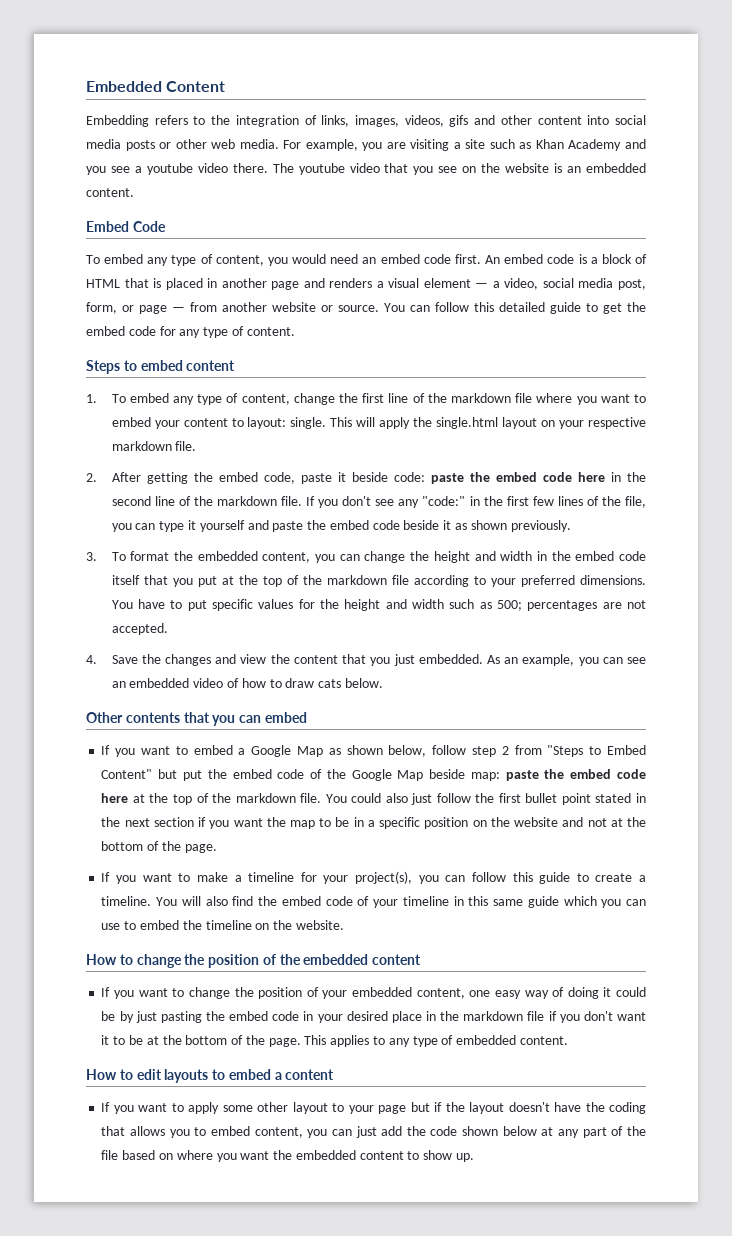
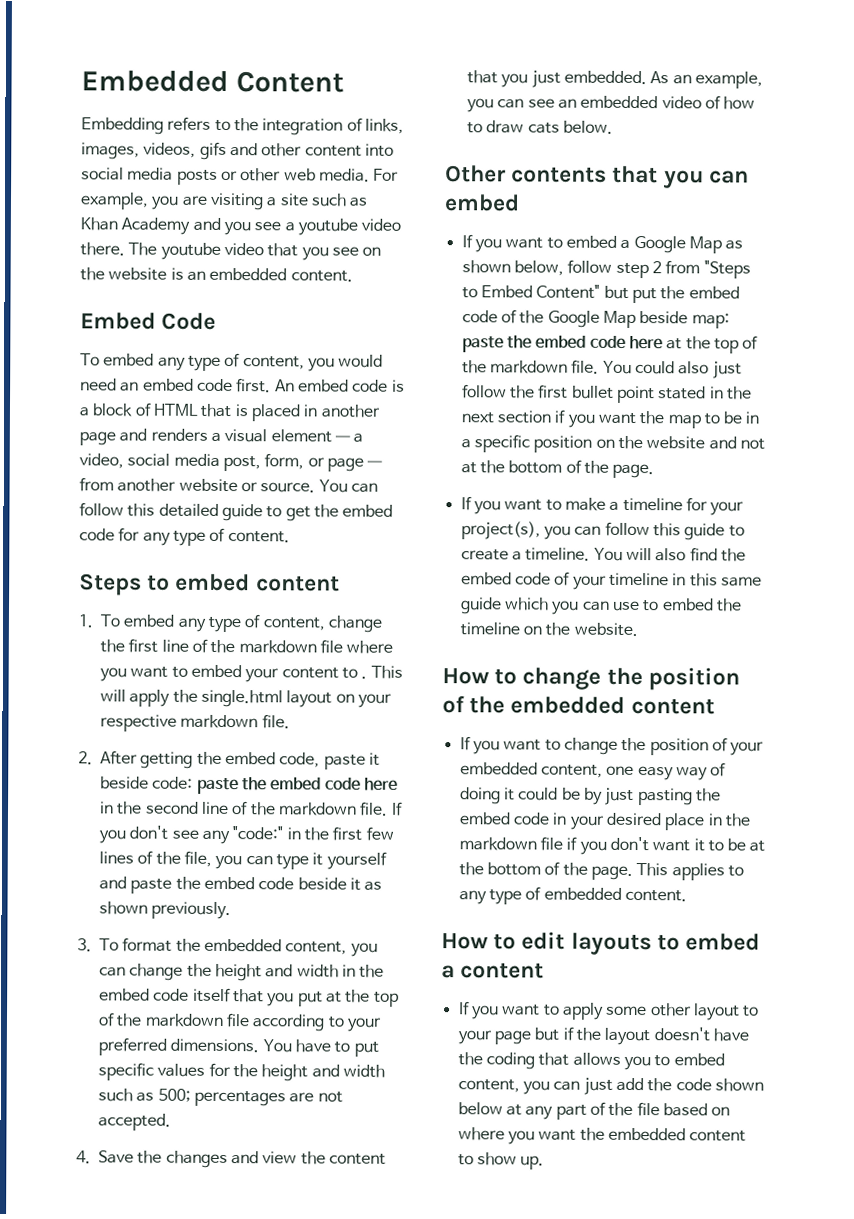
[247,417,327,429] layout: single. -> [361,676,368,679] .

